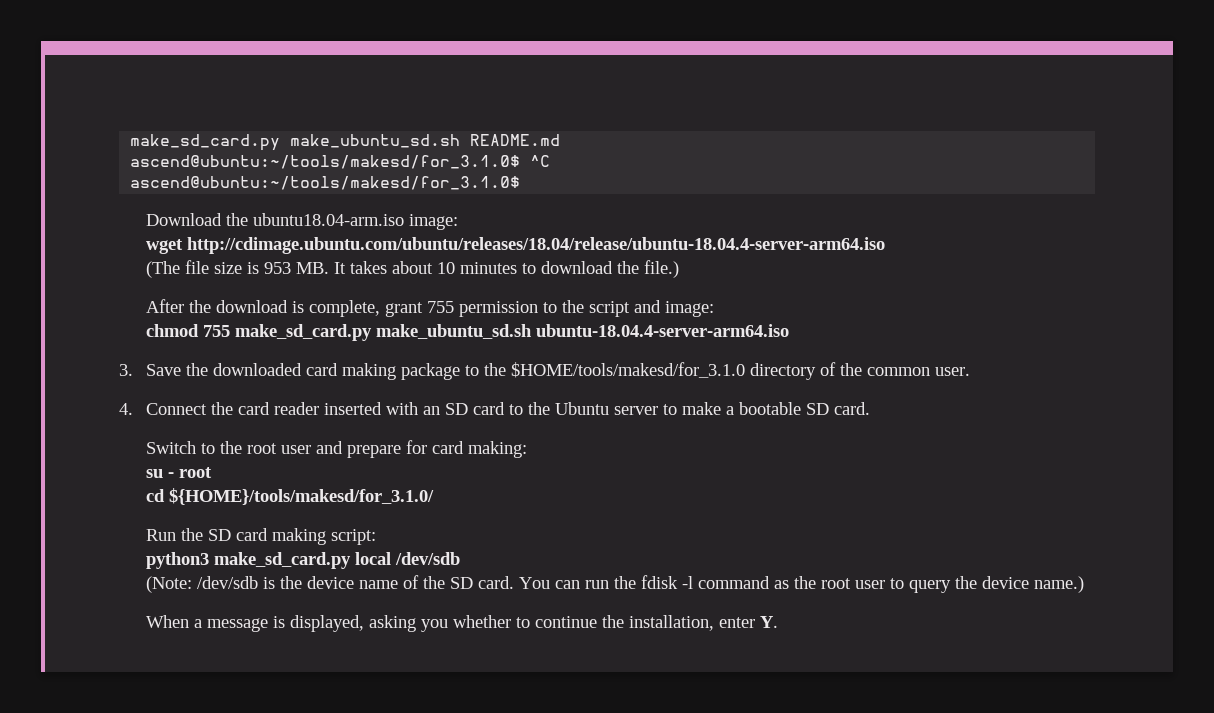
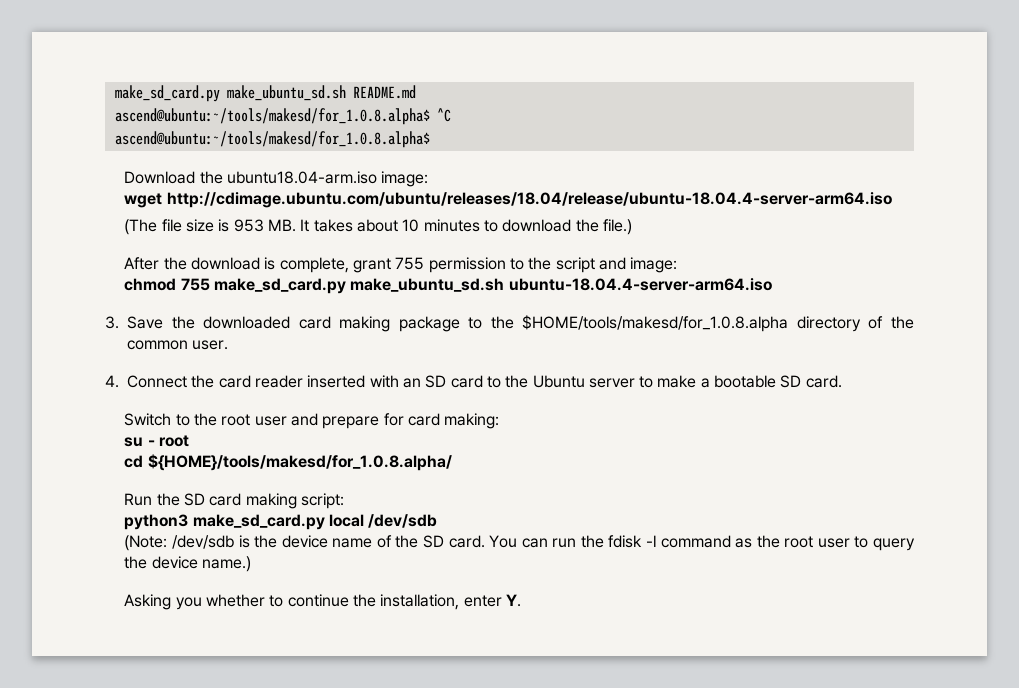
[130,155,521,169] ascend@ubuntu:~/tools/makesd/for_3.1.0$ -> [114,108,430,125] ascend@ubuntu:~/tools/makesd/for_1.0.8.alpha$
[130,176,521,190] ascend@ubuntu:~/tools/makesd/for_3.1.0$ -> [114,131,430,148] ascend@ubuntu:~/tools/makesd/for_1.0.8.alpha$
[510,362,745,378] $HOME/tools/makesd/for_3.1.0 -> [522,315,789,332] $HOME/tools/makesd/for_1.0.8.alpha
[168,488,434,505] ${HOME}/tools/makesd/for_3.1.0/ -> [147,454,452,471] ${HOME}/tools/makesd/for_1.0.8.alpha/
[145,615,416,632] When a message is displayed, asking -> [124,594,172,610] Asking

